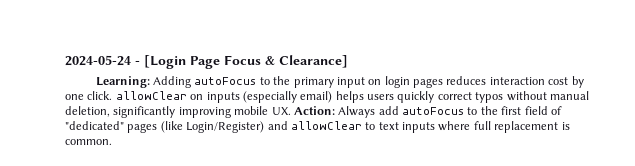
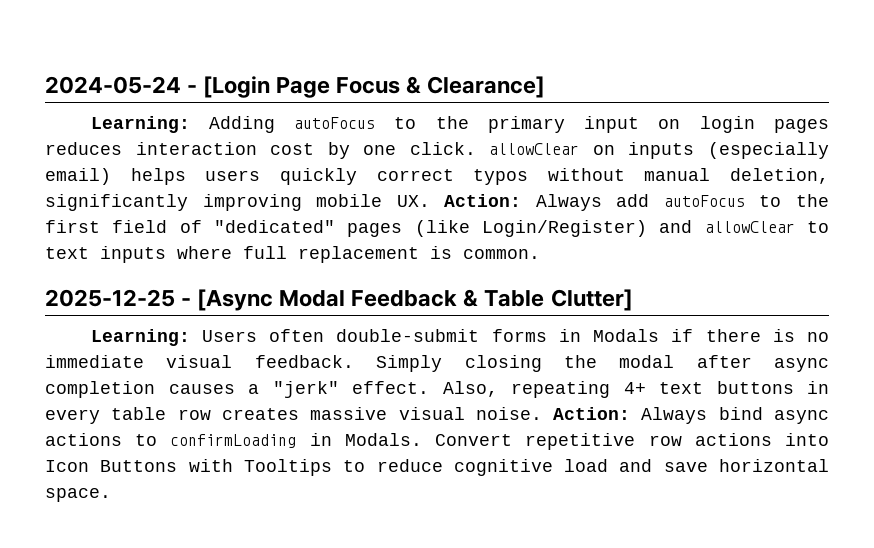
(112, 142) none -> [45,289,633,311] [90,329,829,346] [45,355,829,372] [45,381,829,398] [45,407,829,424] [45,433,829,450] [45,459,829,476] [45,488,111,502] // 2025-12-25 - [Async Modal Feedback & Table Clutter] // Learning: Users often double-submit forms in Modals if there is no immediate visual feedback. Simply closing the modal after async completion causes a "jerk" effect. Also, repeating 4+ text buttons in every table row creates massive visual noise. Action: Always bind async actions to confirmLoading in Modals. Convert repetitive row actions into Icon Buttons with Tooltips to reduce cognitive load and save horizontal space.

